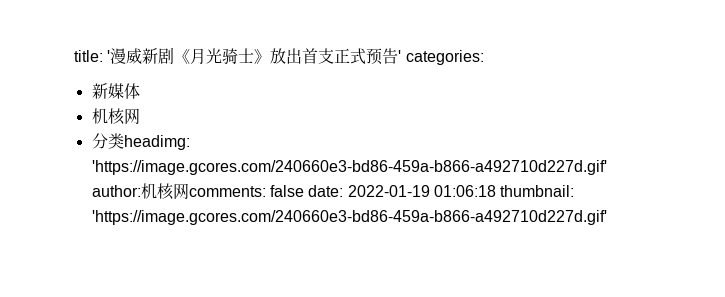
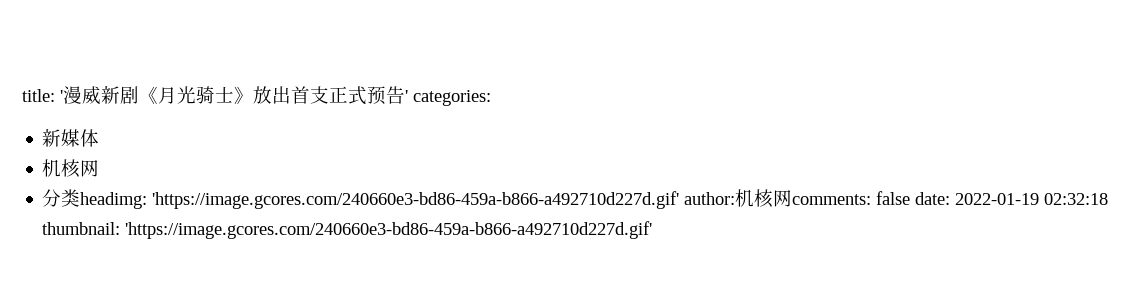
[433,185,496,197] 01:06:18 -> [1044,193,1109,205] 02:32:18

